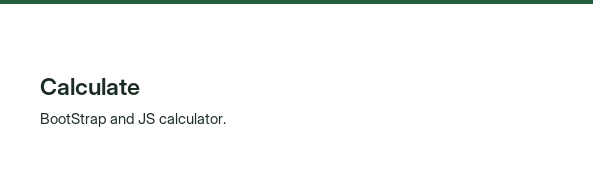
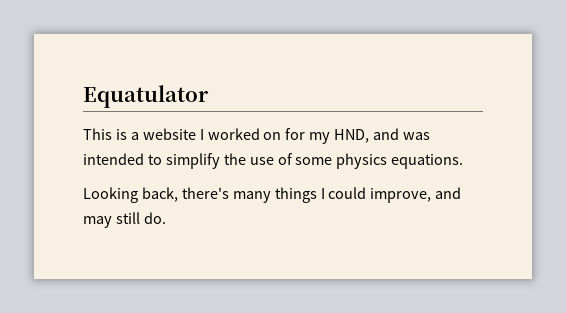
[40,78,140,95] [40,113,227,127] Calculate // BootStrap and JS calculator. -> [83,85,209,108] [83,128,431,144] [83,153,464,169] [83,187,462,203] [83,212,166,228] Equatulator // This is a website I worked on for my HND, and was intended to simplify the use of some physics equations. // Looking back, there's many things I could improve, and may still do.

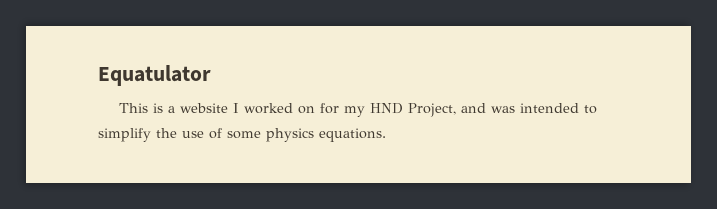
[334,129,370,143] HND, -> [369,103,456,117] HND Project,
[83,187,462,203] [83,212,166,228] // Looking back, there's many things I could improve, and may still do. -> (386, 135) none

